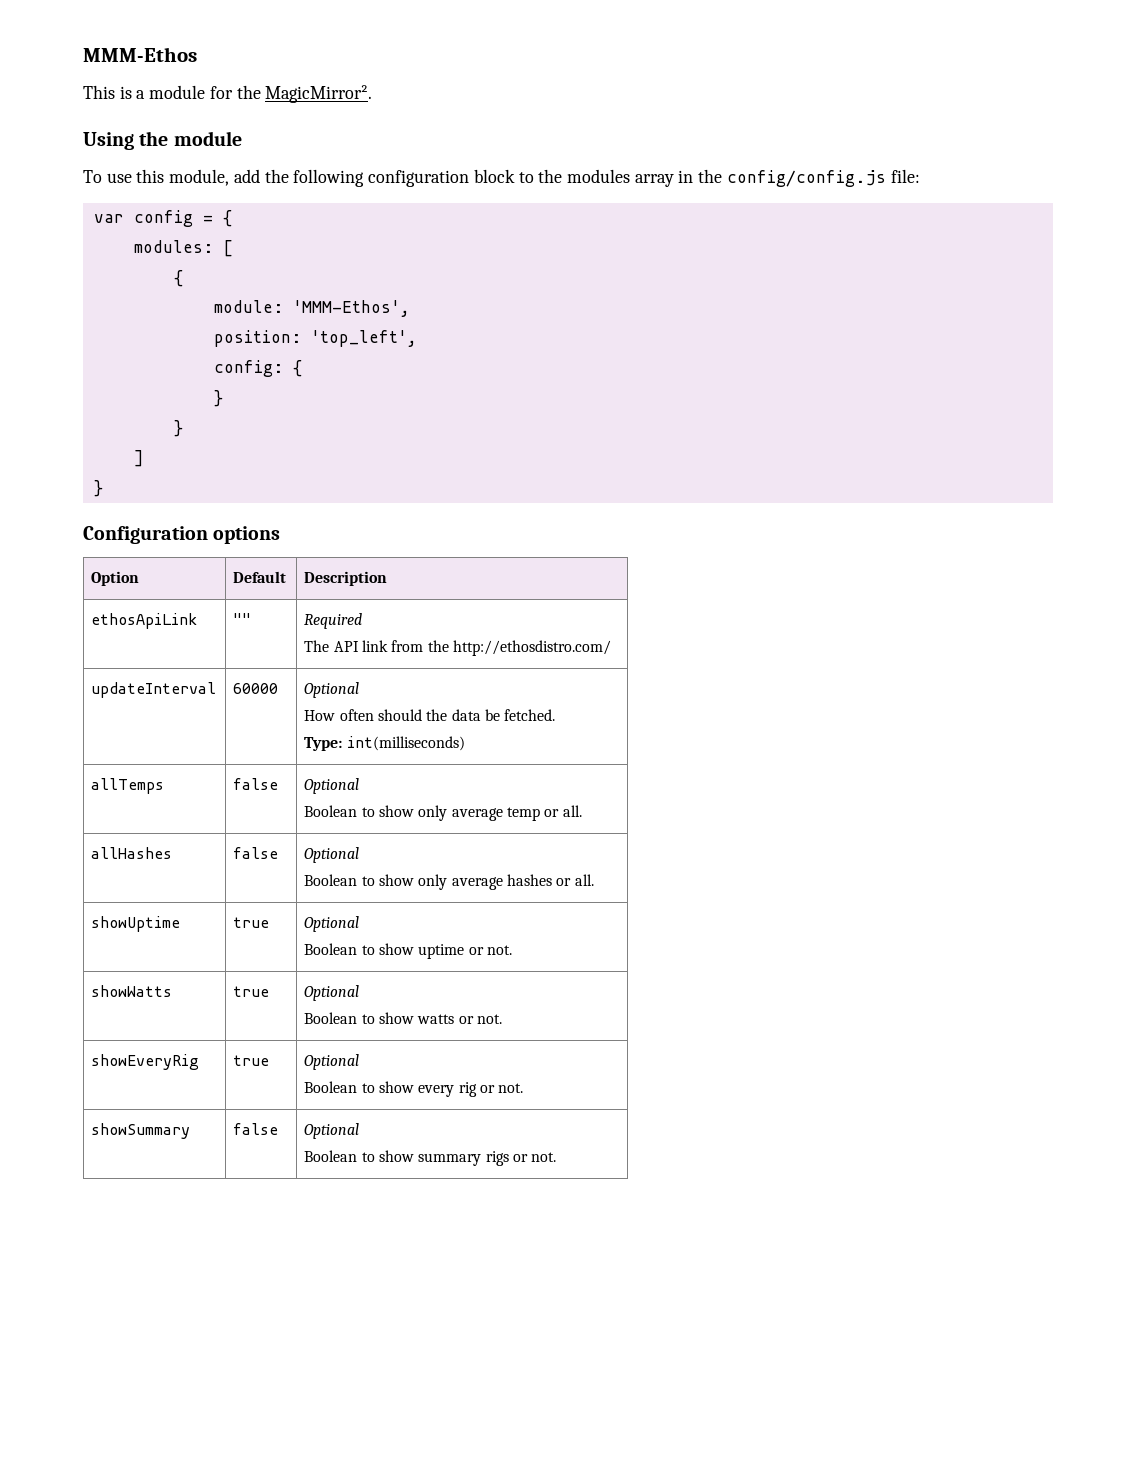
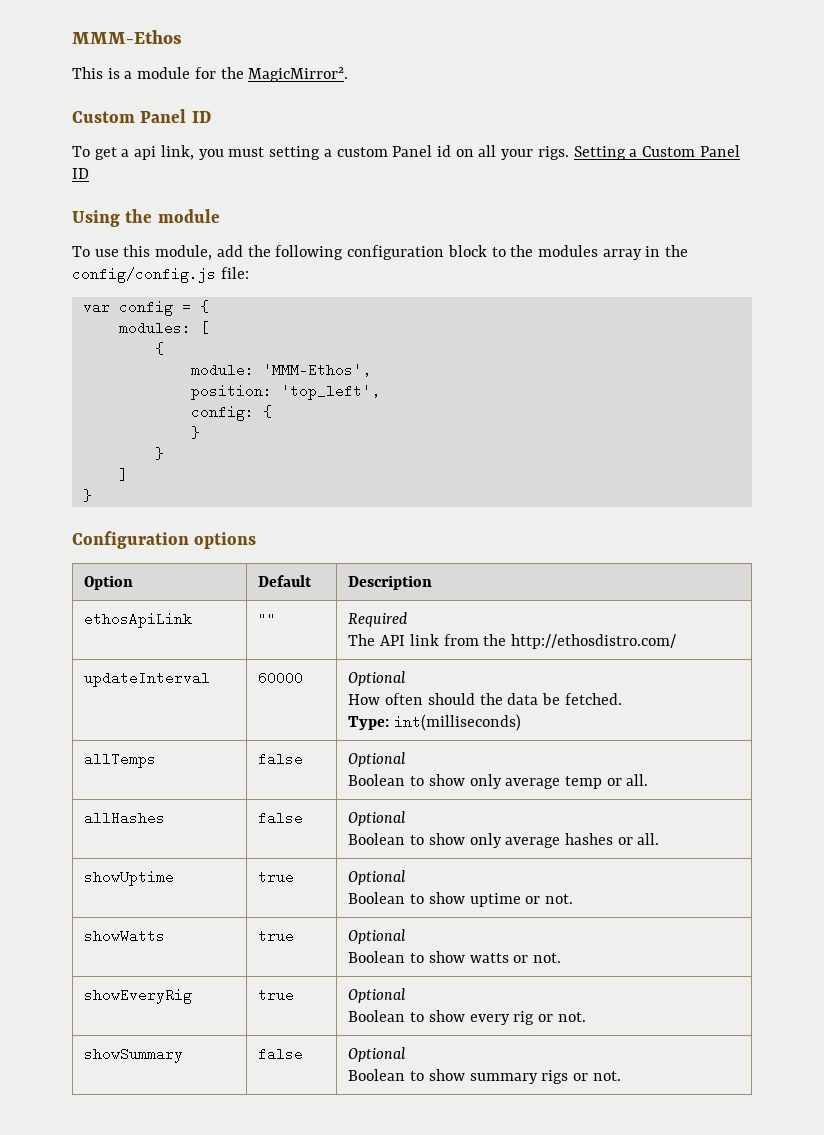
(373, 94) none -> [72,109,211,123] [72,145,740,160] [72,168,89,179] // Custom Panel ID // To get a api link, you must setting a custom Panel id on all your rigs. Setting a Custom Panel ID

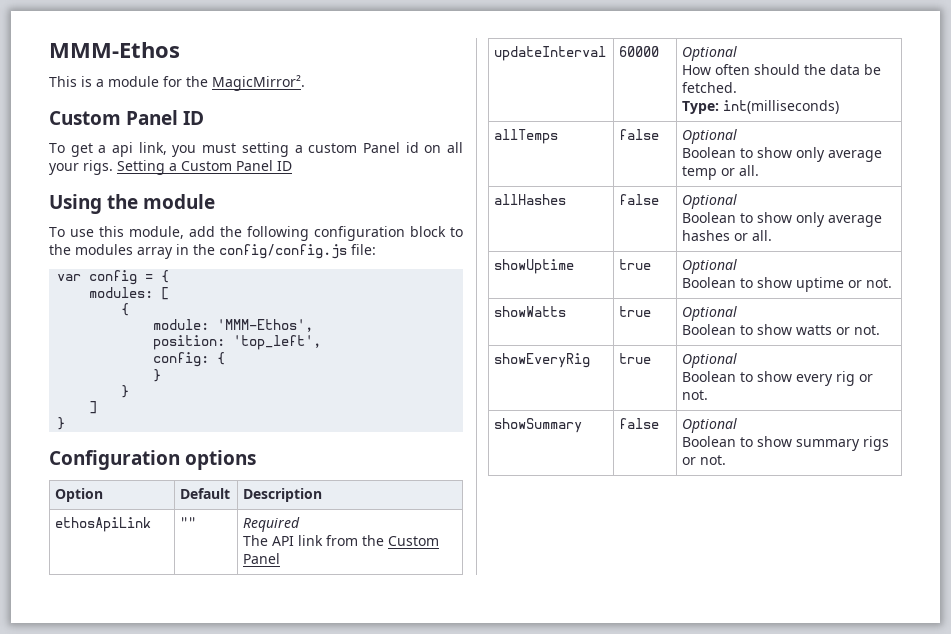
[510,634,676,649] http://ethosdistro.com/ -> [388,536,440,546] [243,553,281,564] Custom Panel

